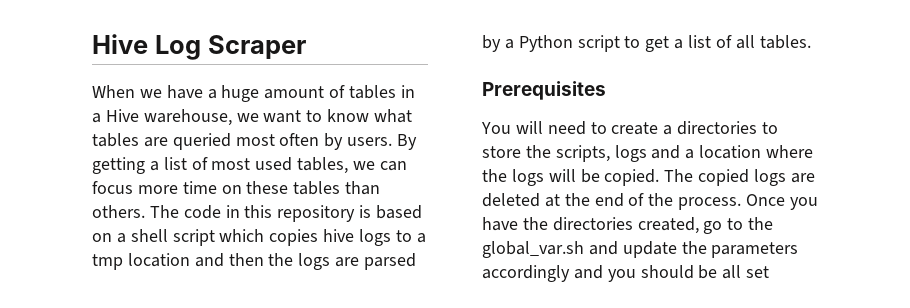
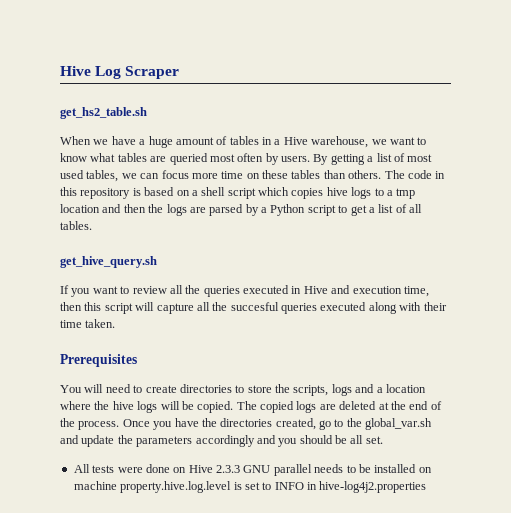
(306, 47) none -> [60,107,147,119] // get_hs2_table.sh
(811, 42) none -> [60,256,157,268] [60,285,429,297] [60,302,447,314] [60,319,116,328] // get_hive_query.sh // If you want to review all the queries executed in Hive and execution time, then this script will capture all the succesful queries executed along with their time taken.
[663,125,673,135] a -> (177, 389) none
(507, 175) none -> [112,401,134,410] hive
[746,266,770,278] set -> [365,436,383,444] [73,464,432,476] [73,481,427,493] set. // All tests were done on Hive 2.3.3 GNU parallel needs to be installed on machine property.hive.log.level is set to INFO in hive-log4j2.properties

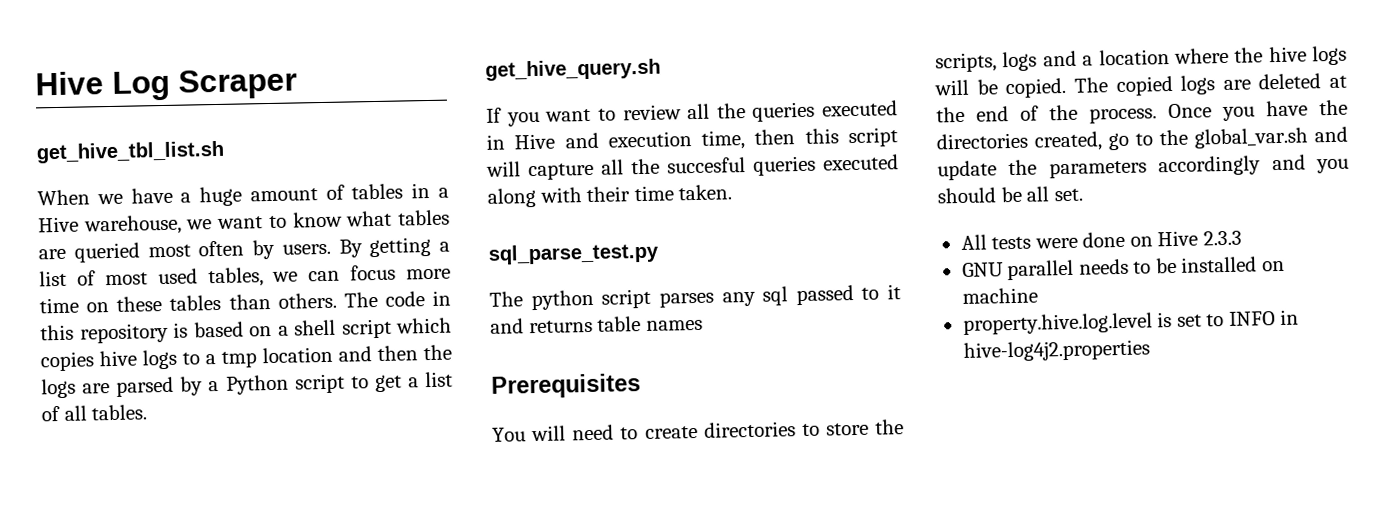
[60,107,147,119] get_hs2_table.sh -> [36,140,225,164] get_hive_tbl_list.sh
(116, 323) none -> [488,242,660,265] [489,284,901,311] [490,316,703,334] // sql_parse_test.py // The python script parses any sql passed to it and returns table names
(240, 469) none -> (1242, 238) //
(117, 485) none -> (1038, 295) //

